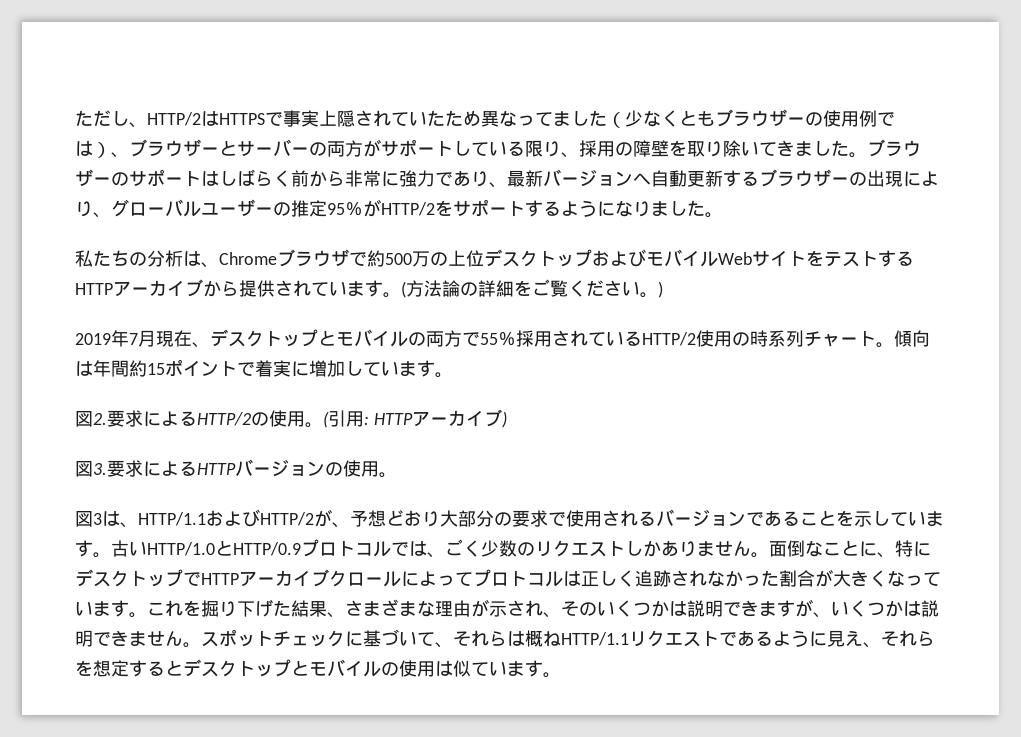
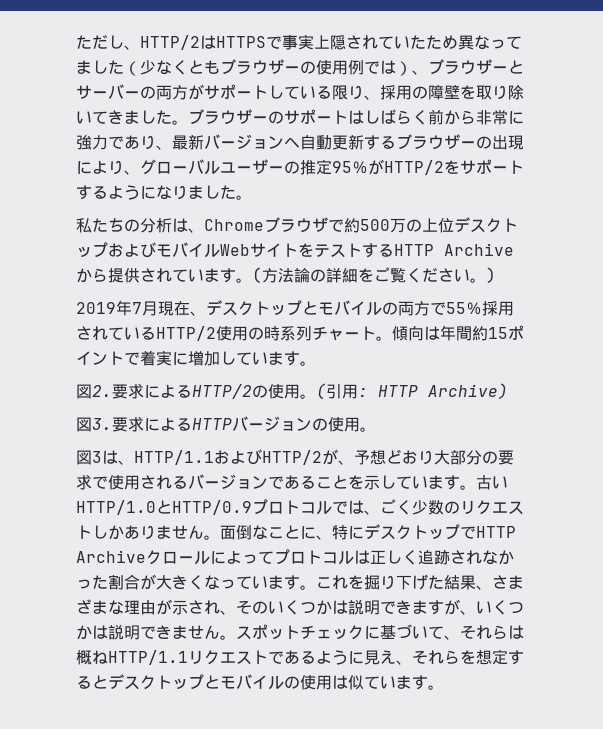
[113,279,203,297] アーカイブ -> [444,243,514,256] Archive
[411,409,507,428] アーカイブ) -> [428,383,508,399] Archive)
[239,569,329,587] アーカイブ -> [76,550,146,563] Archive

